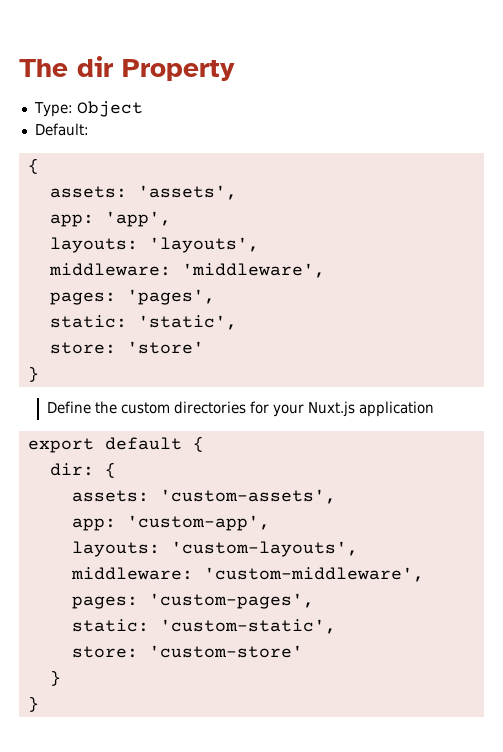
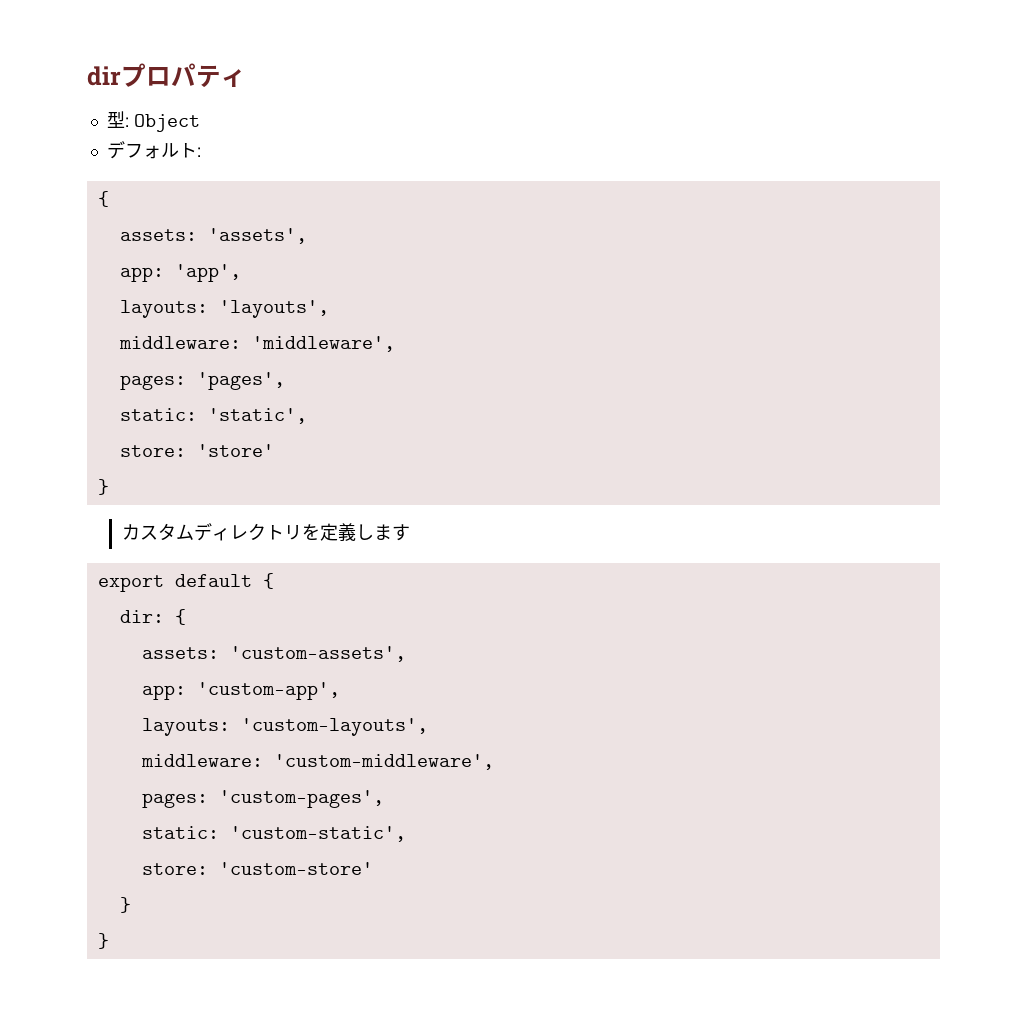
[19,56,235,81] [33,101,143,117] [34,123,89,136] The dir Property // Type: Object // Default: -> [87,63,246,88] [106,111,200,132] [106,141,201,159] dirプロパティ // 型: Object // デフォルト:
[47,401,435,417] Define the custom directories for your Nuxt.js application -> [121,523,410,541] カスタムディレクトリを定義します

